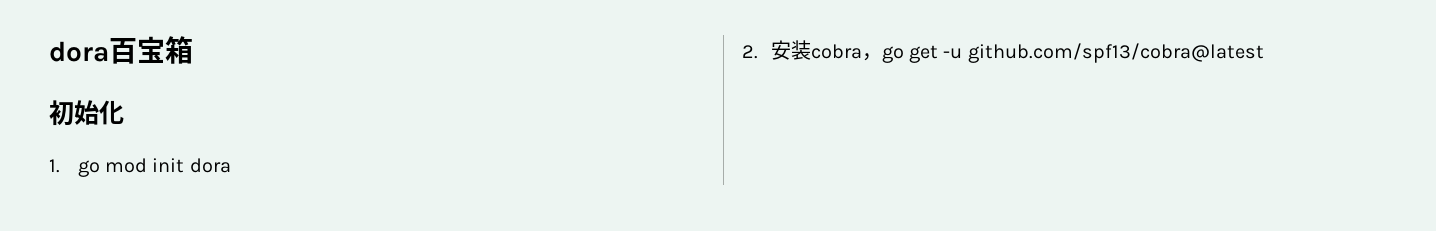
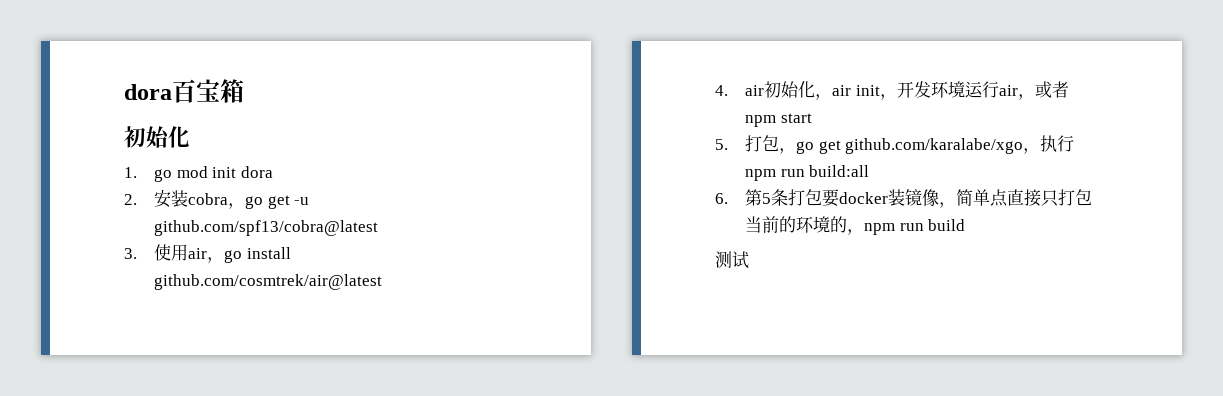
(1264, 53) none -> [124,244,291,263] [153,274,382,290] [715,81,1069,100] [744,113,812,127] [715,135,1075,154] [744,165,870,181] [715,188,1092,208] [744,216,966,235] [715,251,749,269] // 3.使用air，go install github.com/cosmtrek/air@latest // 4. air初始化，air init，开发环境运行air，或者npm start // 5.打包，go get github.com/karalabe/xgo，执行npm run build:all // 6.第5条打包要docker装镜像，简单点直接只打包当前的环境的，npm run build // 测试

